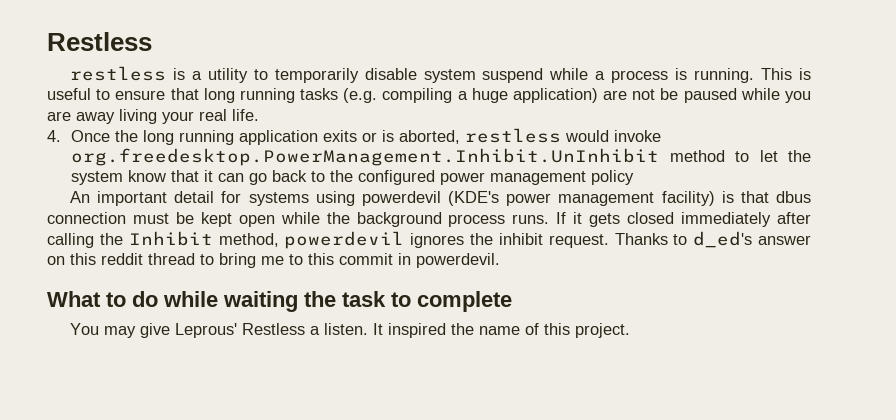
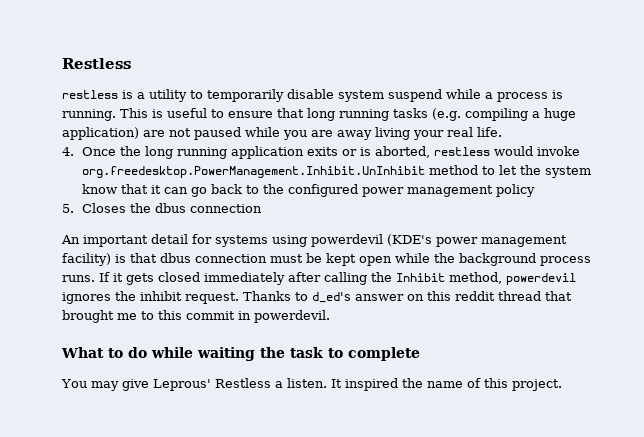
[660,88,679,100] be -> (191, 132) none
(635, 177) none -> [62,203,263,213] // 5. Closes the dbus connection
[200,253,256,268] to bring -> [545,291,572,301] [62,310,114,323] that brought

